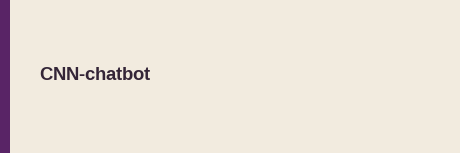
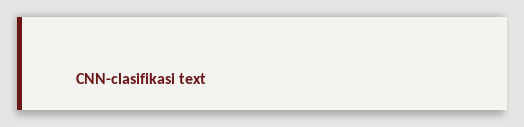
[40,67,150,80] CNN-chatbot -> [76,73,207,84] CNN-clasifikasi text

